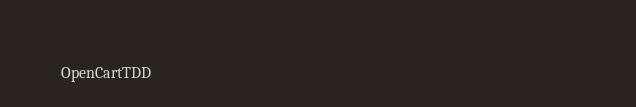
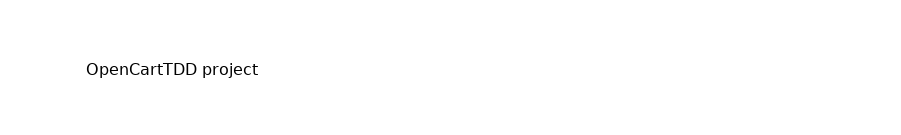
(151, 74) none -> [202,63,258,78] project

